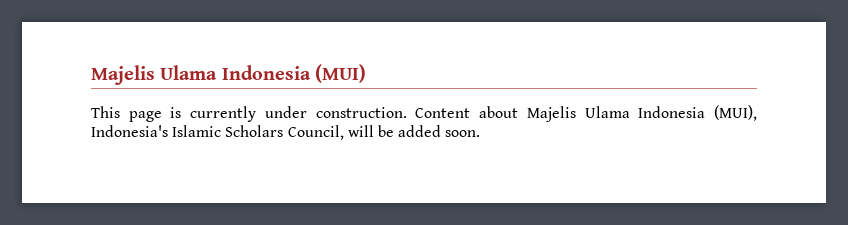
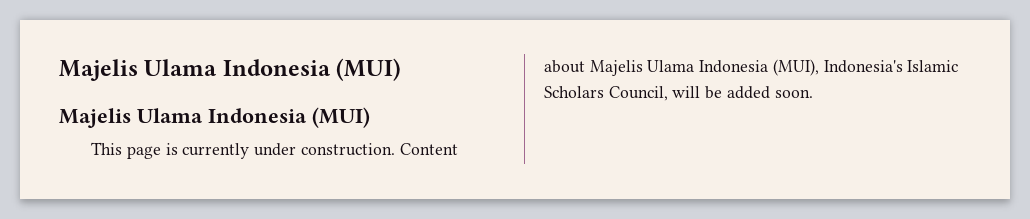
[91,64,366,85] Majelis Ulama Indonesia (MUI) -> [59,58,402,81] [59,107,370,128] Majelis Ulama Indonesia (MUI) // Majelis Ulama Indonesia (MUI)

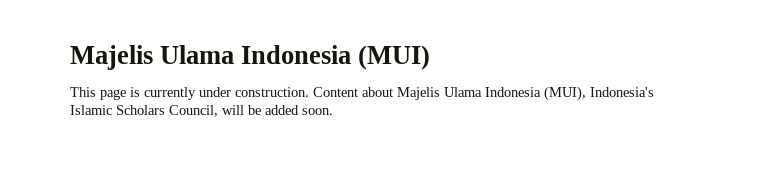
[59,58,402,81] [59,107,370,128] Majelis Ulama Indonesia (MUI) // Majelis Ulama Indonesia (MUI) -> [70,45,431,70] Majelis Ulama Indonesia (MUI)

